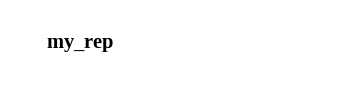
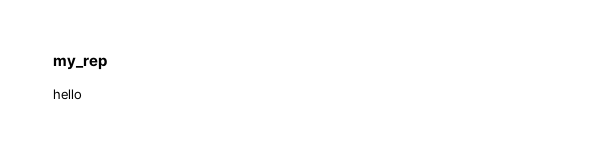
(113, 45) none -> [53,89,82,100] // hello

